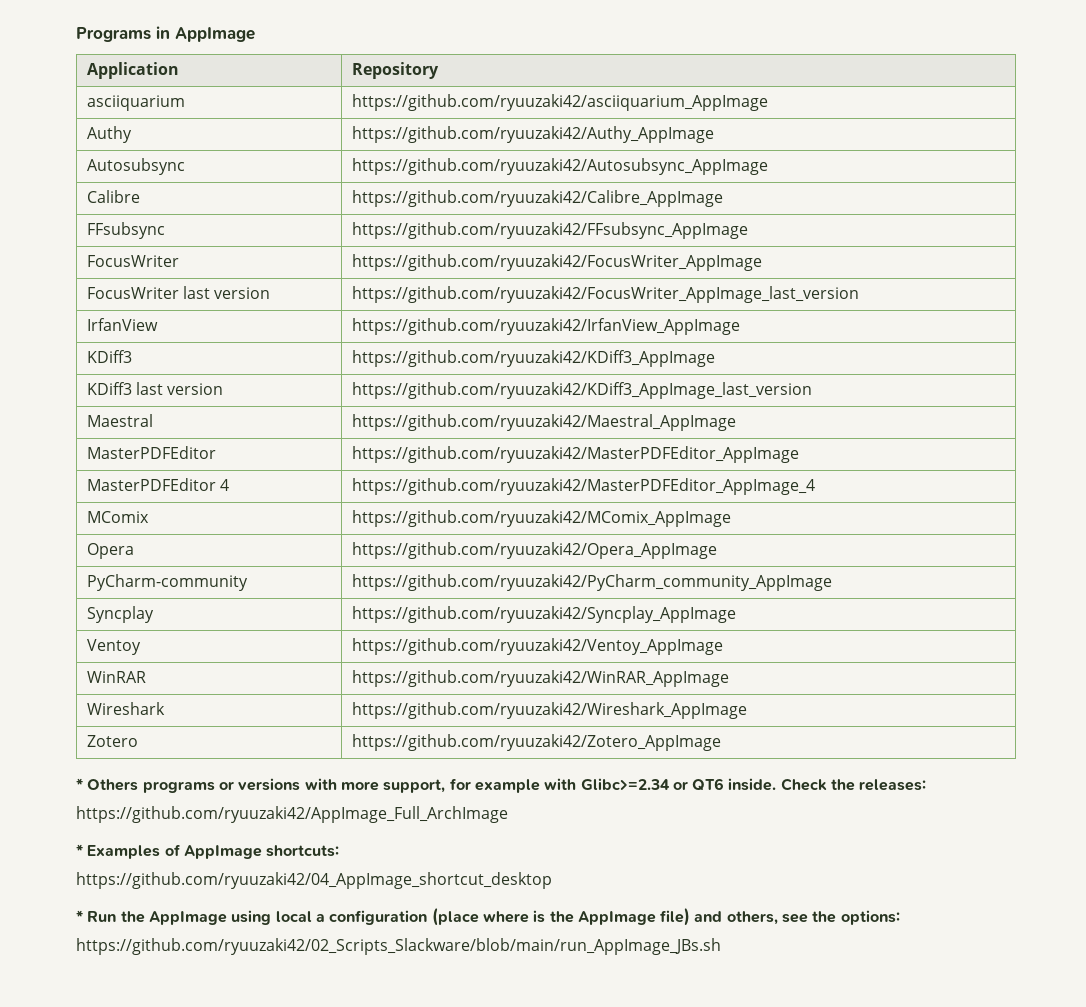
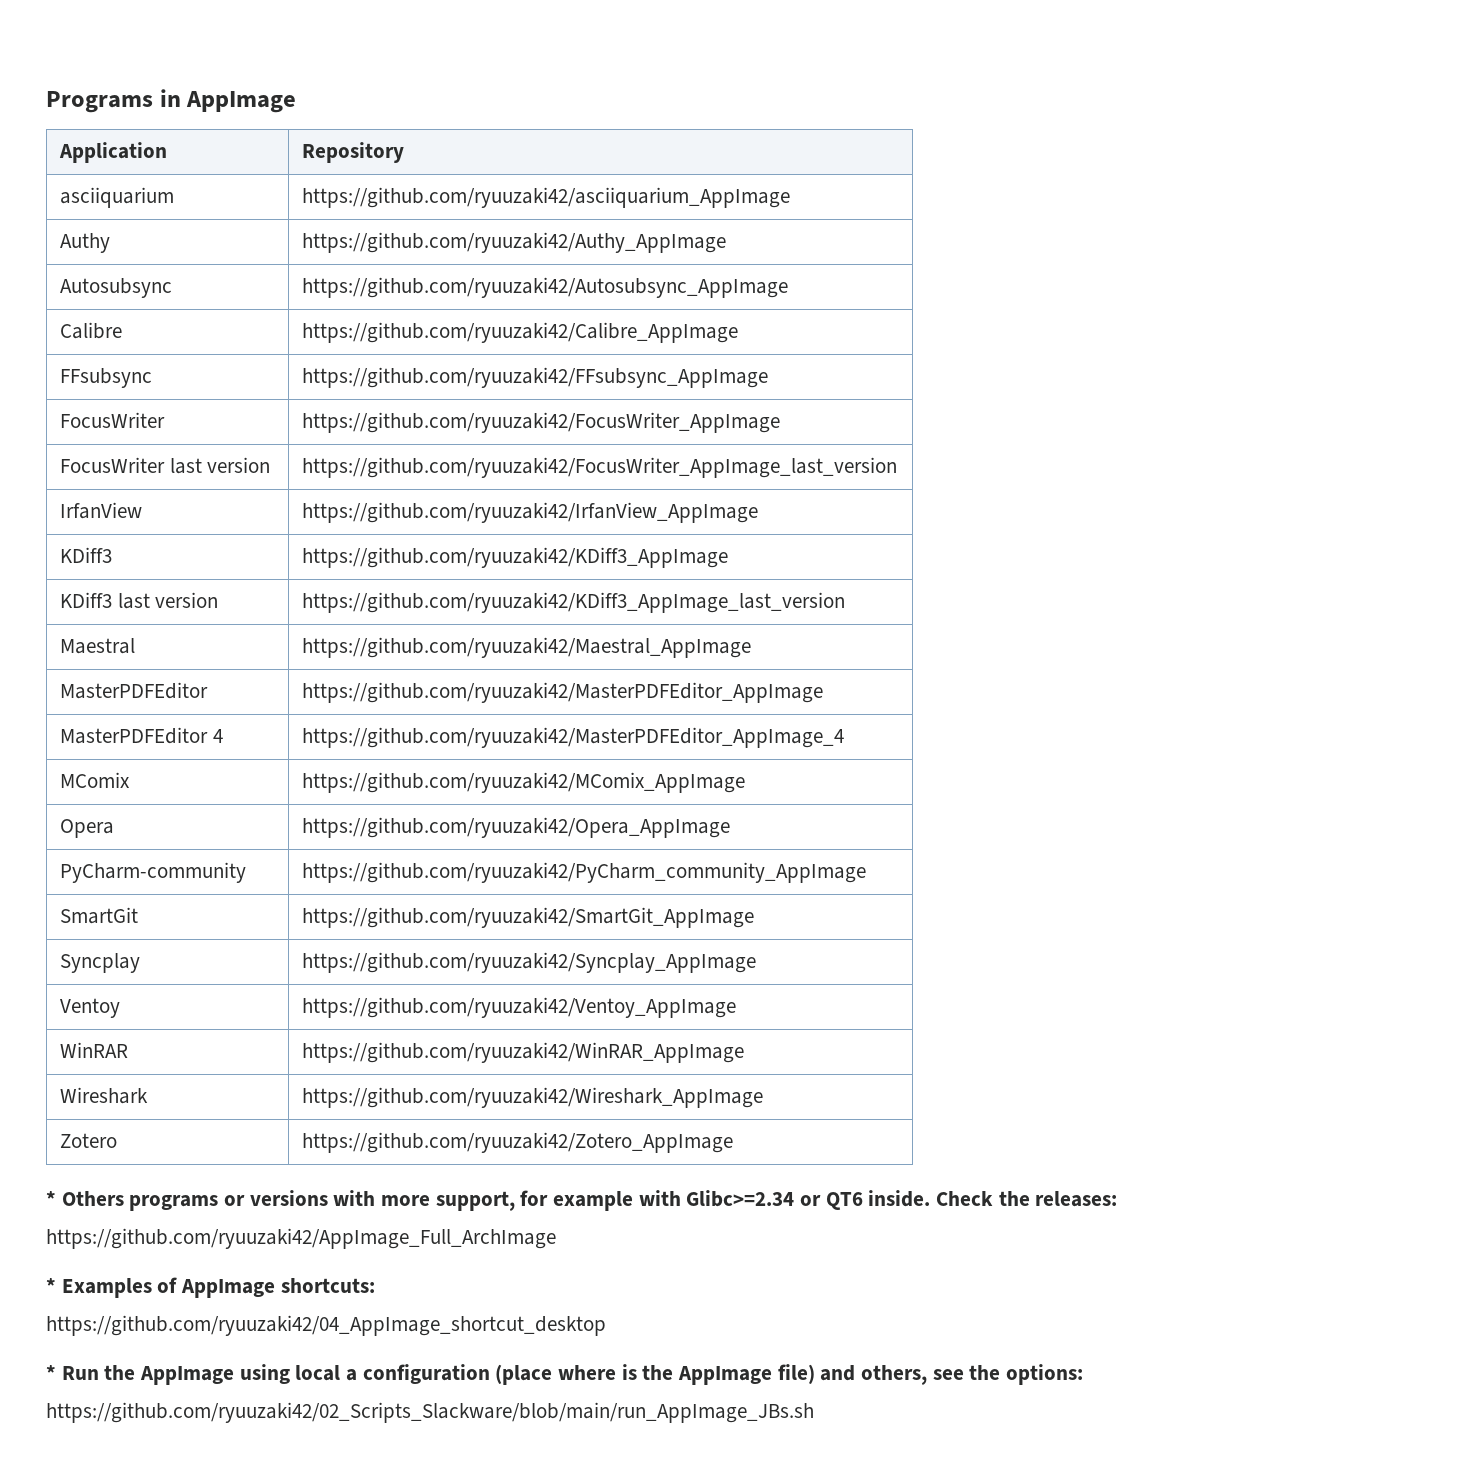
(833, 582) none -> [59,907,138,924] [301,907,754,928] // SmartGit | https://github.com/ryuuzaki42/SmartGit_AppImage

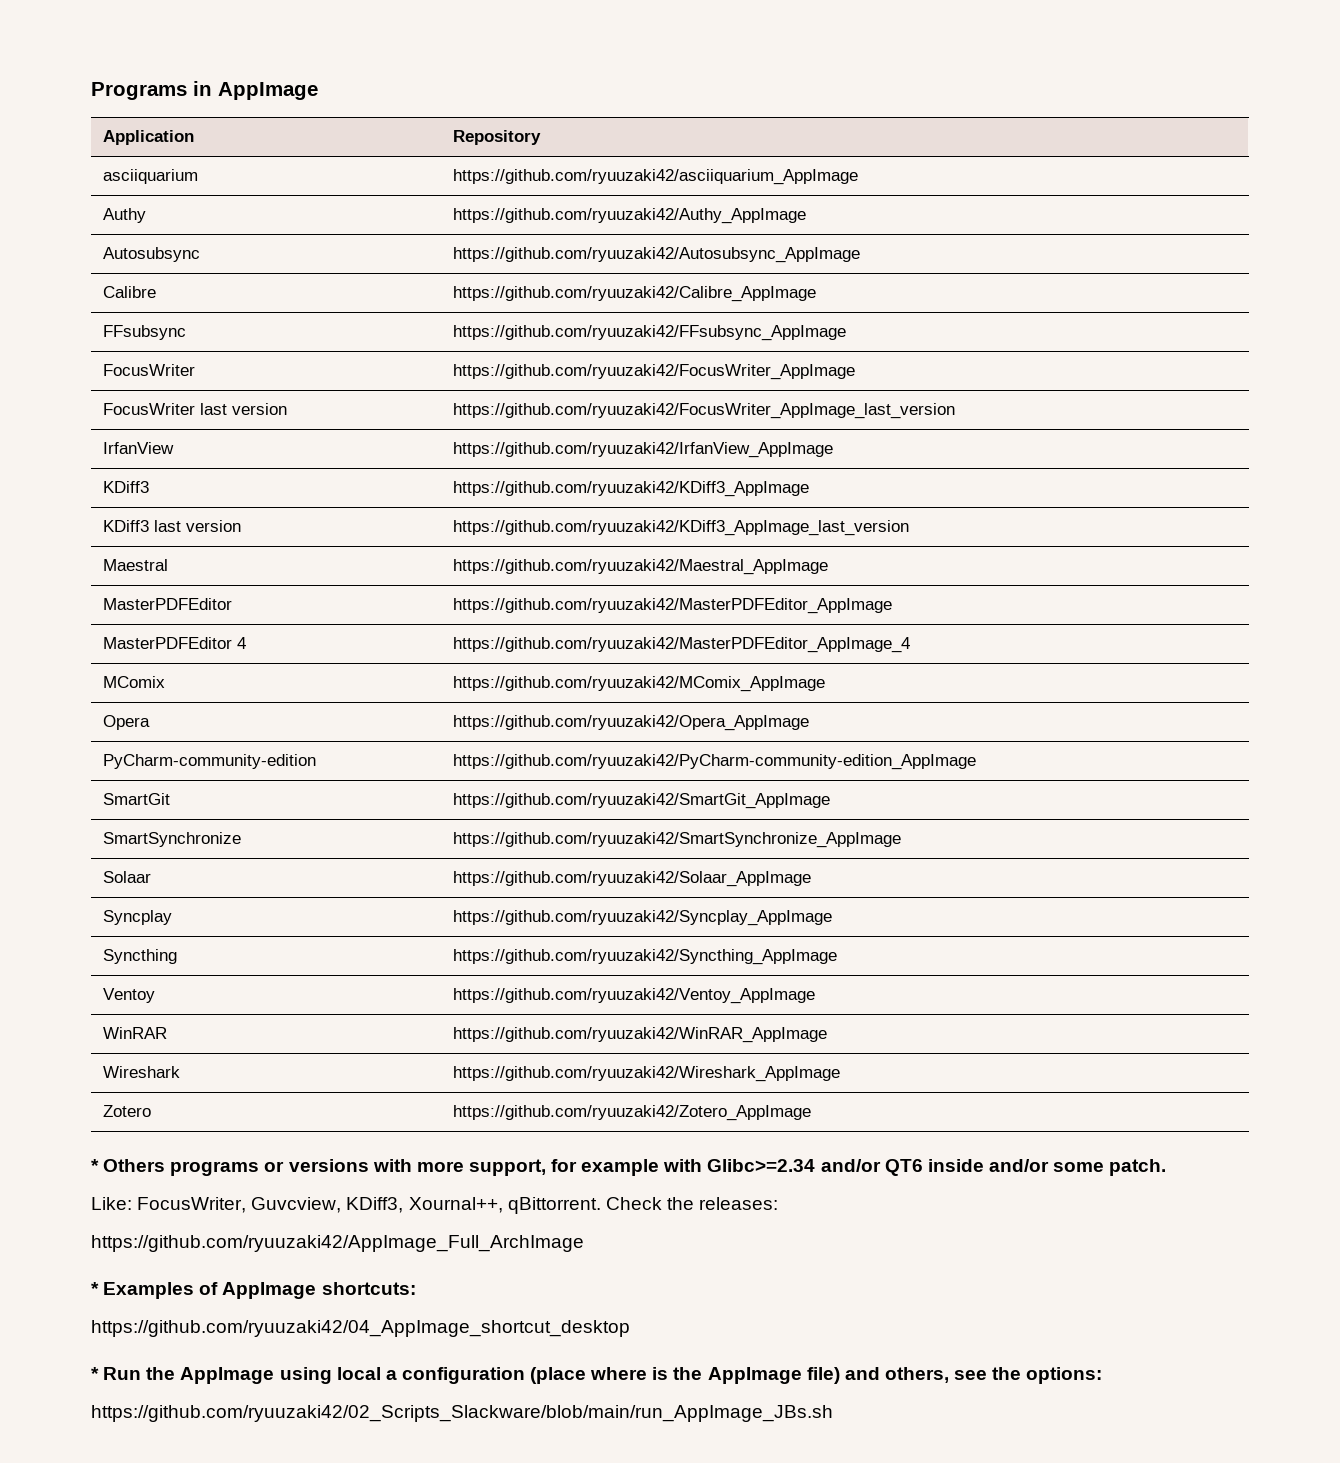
[59,862,246,883] [301,862,866,883] PyCharm-community | https://github.com/ryuuzaki42/PyCharm_community_AppImage -> [103,754,317,769] [453,754,977,770] PyCharm-community-edition | https://github.com/ryuuzaki42/PyCharm-community-edition_AppImage
(754, 917) none -> [103,832,242,847] [453,832,902,848] [103,871,152,883] [453,871,812,887] // SmartSynchronize | https://github.com/ryuuzaki42/SmartSynchronize_AppImage // Solaar | https://github.com/ryuuzaki42/Solaar_AppImage
(756, 962) none -> [103,949,178,964] [453,949,838,965] // Syncthing | https://github.com/ryuuzaki42/Syncthing_AppImage
[800,1190,931,1210] or QT6 inside. -> [820,1159,1167,1176] [91,1197,601,1214] and/or QT6 inside and/or some patch. // Like: FocusWriter, Guvcview, KDiff3, Xournal++, qBittorrent.

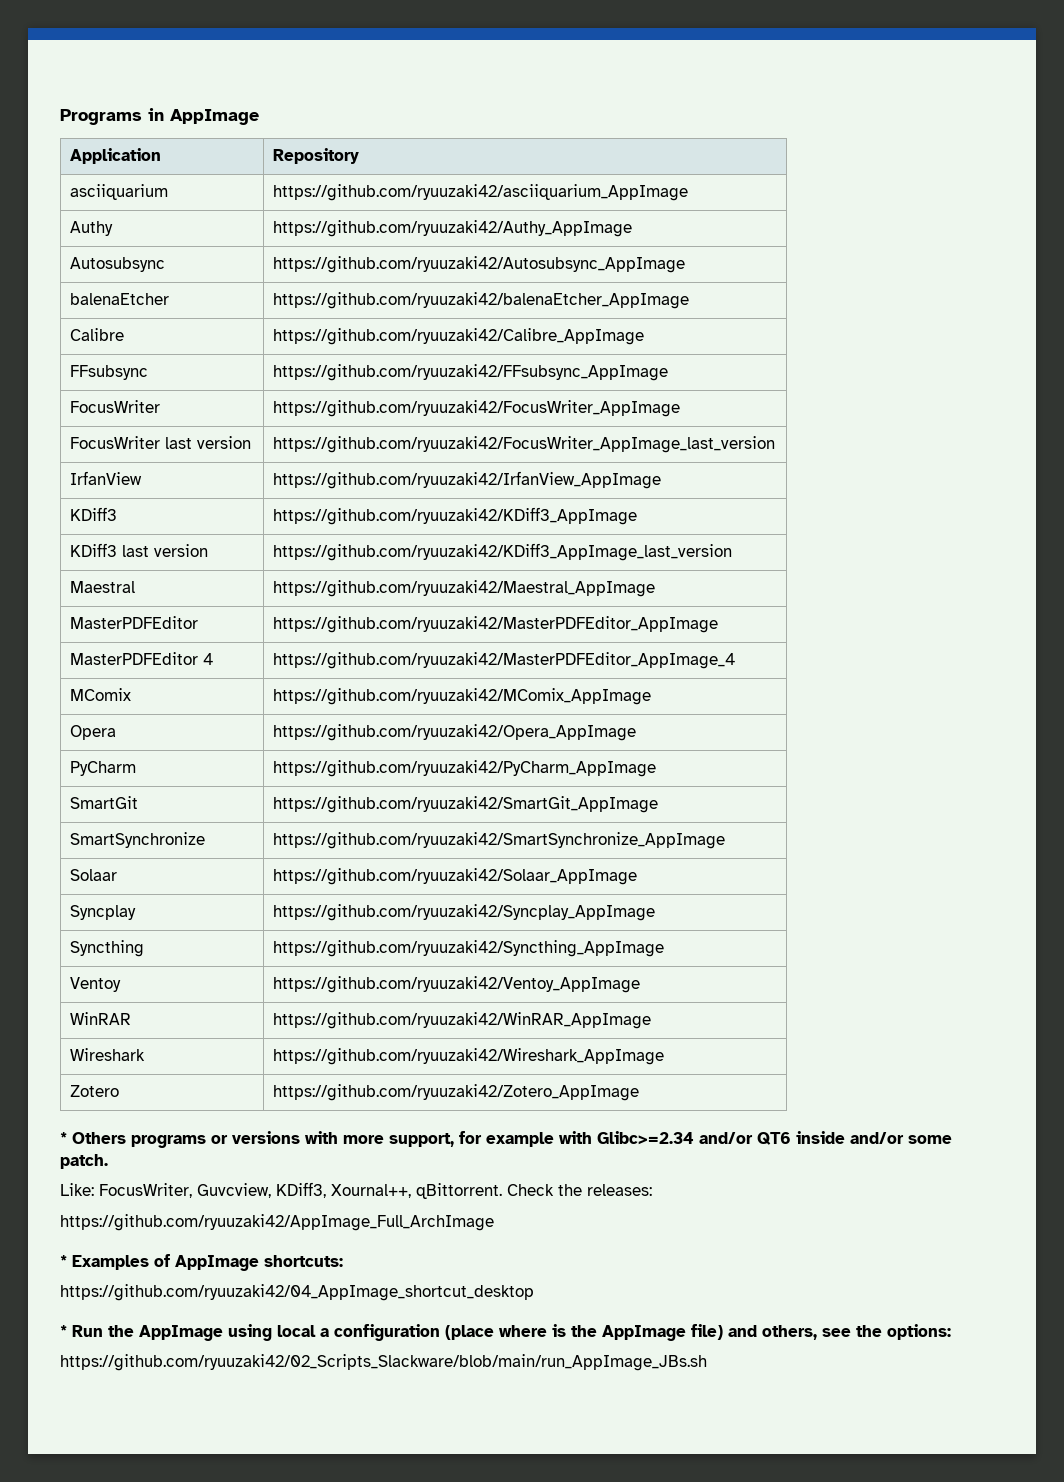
(861, 255) none -> [69,293,169,305] [272,292,689,309] // balenaEtcher | https://github.com/ryuuzaki42/balenaEtcher_AppImage
[103,754,317,769] [453,754,977,770] PyCharm-community-edition | https://github.com/ryuuzaki42/PyCharm-community-edition_AppImage -> [69,761,136,776] [272,760,656,777] PyCharm | https://github.com/ryuuzaki42/PyCharm_AppImage

